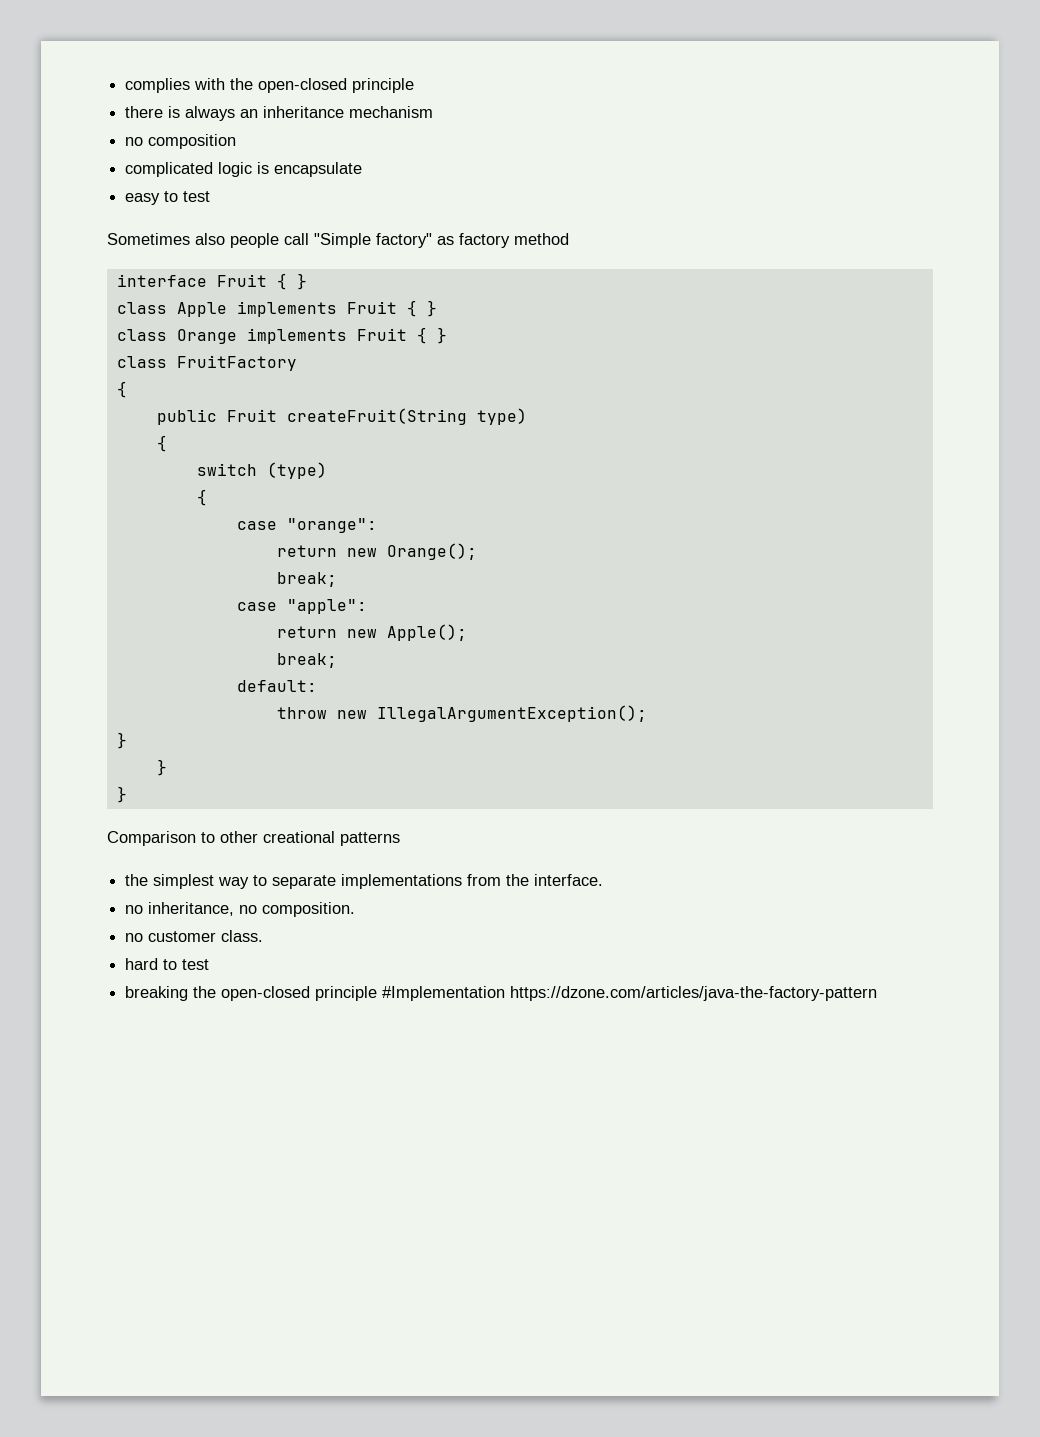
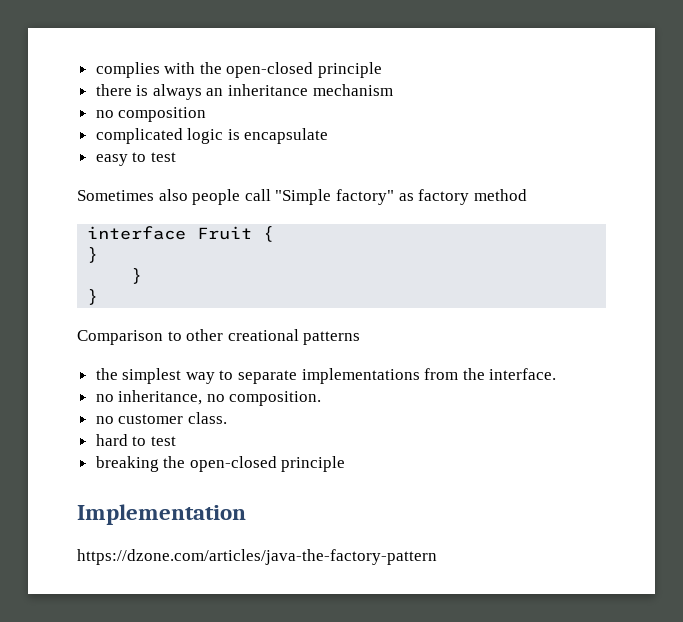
[296,273,307,290] [116,300,437,317] [116,327,447,344] [116,355,297,371] [116,381,127,398] [156,408,527,425] [156,435,167,452] [196,462,327,479] [196,489,207,506] [236,518,377,533] [276,543,477,560] [276,572,337,587] [236,599,367,614] [276,624,467,641] [276,653,337,668] [236,680,317,692] [276,705,647,722] } // class Apple implements Fruit { } // class Orange implements Fruit { } // class FruitFactory // { // public Fruit createFruit(String type) // { // switch (type) // { // case "orange": // return new Orange(); // break; // case "apple": // return new Apple(); // break; // default: // throw new IllegalArgumentException(); -> (275, 234) none
[382,986,506,1001] #Implementation -> [77,504,246,525] // Implementation //

